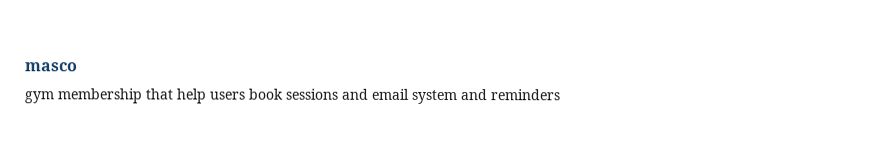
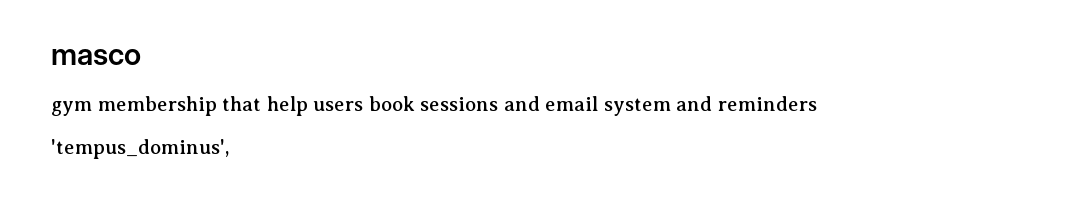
(560, 95) none -> [51,139,229,159] // 'tempus_dominus',

